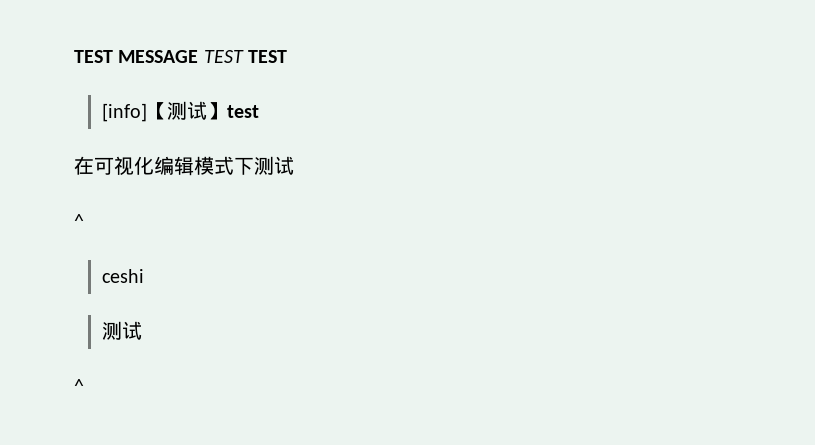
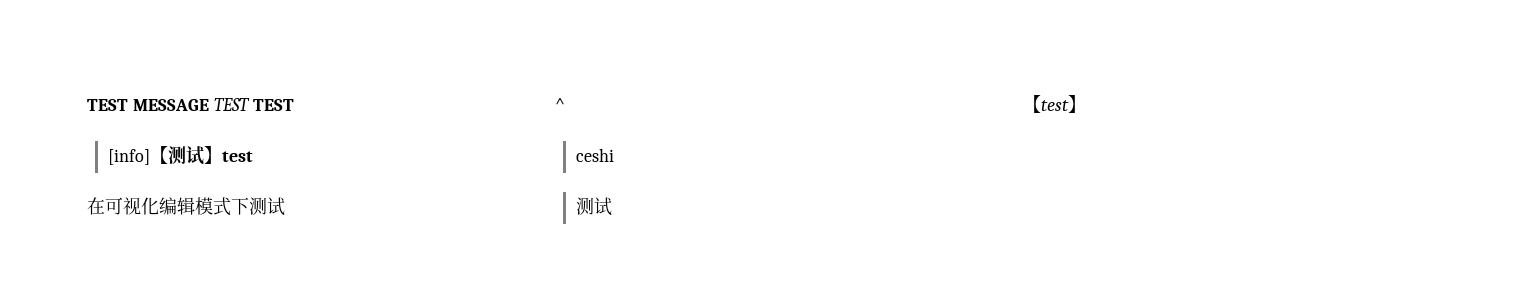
[74,379,84,393] ^ -> [1023,95,1086,113] 【test】

